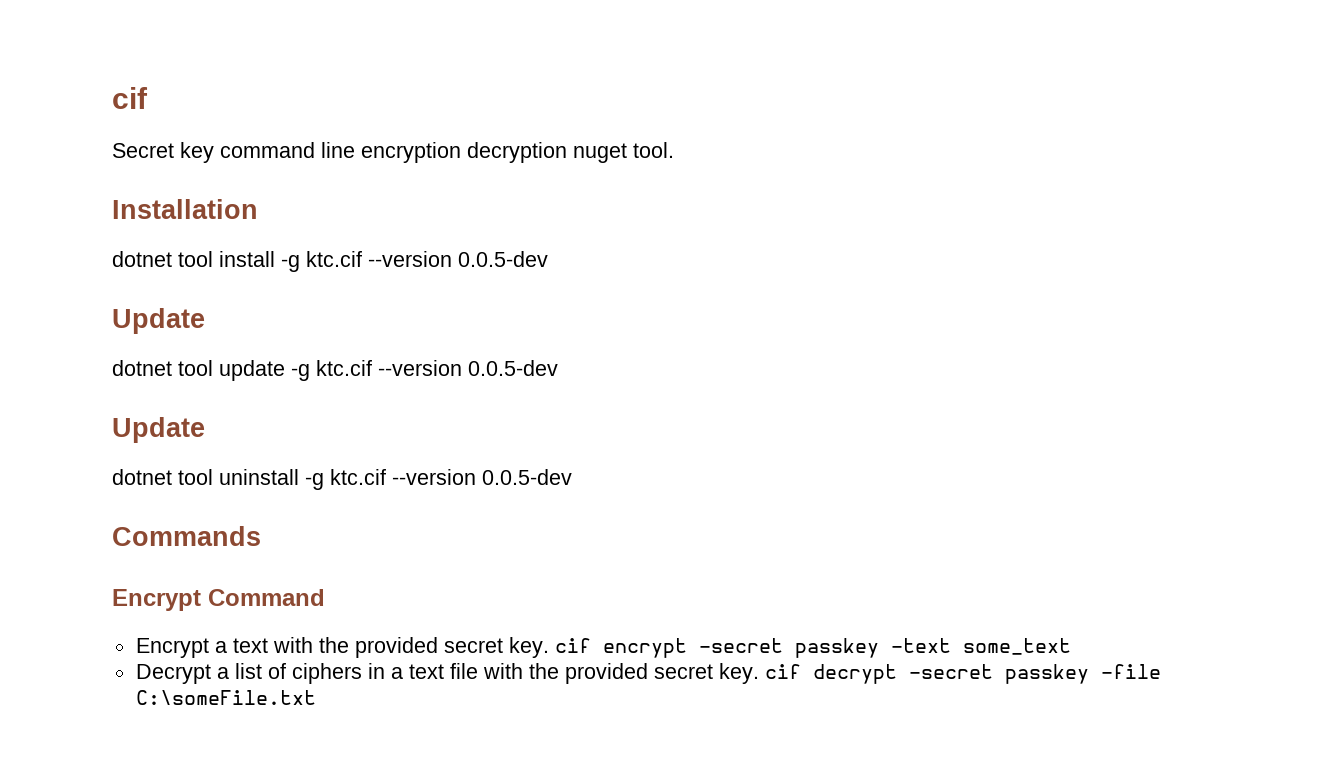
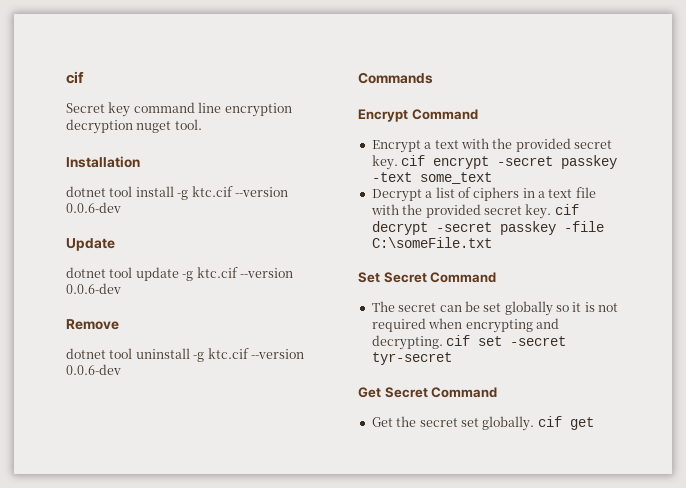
[458,251,548,267] 0.0.5-dev -> [66,202,121,213] 0.0.6-dev
[468,360,558,376] [112,417,205,443] 0.0.5-dev // Update -> [66,283,121,294] [66,319,119,330] 0.0.6-dev // Remove
[482,469,572,485] 0.0.5-dev -> [66,364,121,375] 0.0.6-dev
(316, 697) none -> [358,272,497,283] [371,301,619,316] [371,318,559,333] [371,335,567,350] [371,352,452,365] [358,387,498,398] [371,416,594,431] // Set Secret Command // The secret can be set globally so it is not required when encrypting and decrypting. cif set -secret tyr-secret // Get Secret Command // Get the secret set globally. cif get

